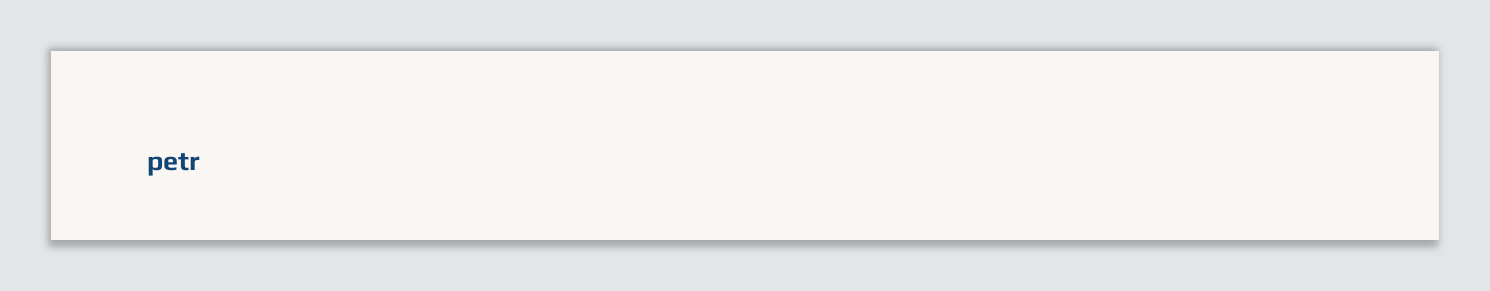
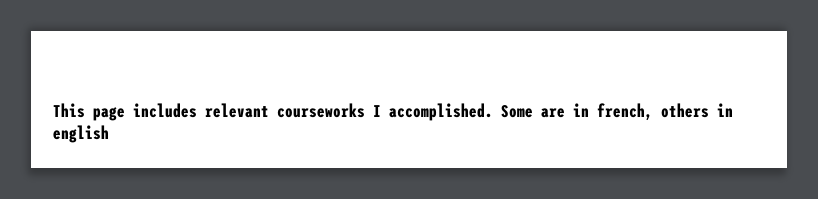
[147,153,200,176] petr -> [53,103,733,121] [53,125,109,143] This page includes relevant courseworks I accomplished. Some are in french, others in english

